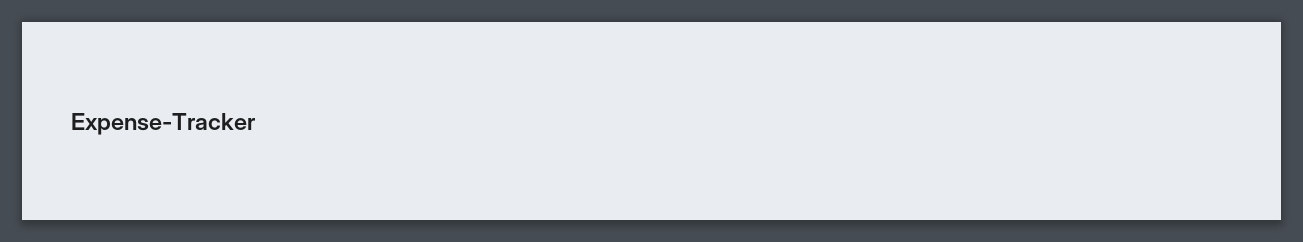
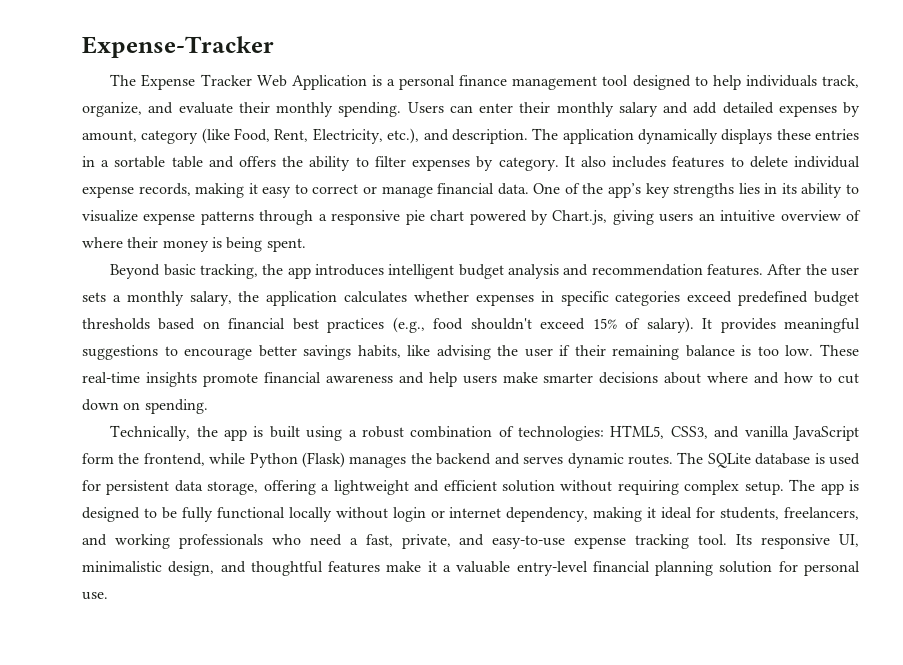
(255, 124) none -> [110,74,860,90] [82,102,860,117] [82,128,859,144] [82,156,861,171] [82,183,859,198] [82,210,861,225] [82,237,306,252] [110,264,859,279] [82,291,859,306] [82,317,861,333] [82,344,859,360] [82,372,859,387] [82,399,208,414] [110,425,860,441] [82,452,860,468] [82,479,859,495] [82,507,859,522] [82,534,860,549] [82,561,861,576] [82,592,108,600] // The Expense Tracker Web Application is a personal finance management tool designed to help individuals track, organize, and evaluate their monthly spending. Users can enter their monthly salary and add detailed expenses by amount, category (like Food, Rent, Electricity, etc.), and description. The application dynamically displays these entries in a sortable table and offers the ability to filter expenses by category. It also includes features to delete individual expense records, making it easy to correct or manage financial data. One of the app’s key strengths lies in its ability to visualize expense patterns through a responsive pie chart powered by Chart.js, giving users an intuitive overview of where their money is being spent. // Beyond basic tracking, the app introduces intelligent budget analysis and recommendation features. After the user sets a monthly salary, the application calculates whether expenses in specific categories exceed predefined budget thresholds based on financial best practices (e.g., food shouldn't exceed 15% of salary). It provides meaningful suggestions to encourage better savings habits, like advising the user if their remaining balance is too low. These real-time insights promote financial awareness and help users make smarter decisions about where and how to cut down on spending. // Technically, the app is built using a robust combination of technologies: HTML5, CSS3, and vanilla JavaScript form the frontend, while Python (Flask) manages the backend and serves dynamic routes. The SQLite database is used for persistent data storage, offering a lightweight and efficient solution without requiring complex setup. The app is designed to be fully functional locally without login or internet dependency, making it ideal for students, freelancers, and working professionals who need a fast, private, and easy-to-use expense tracking tool. Its responsive UI, minimalistic design, and thoughtful features make it a valuable entry-level financial planning solution for personal use.

